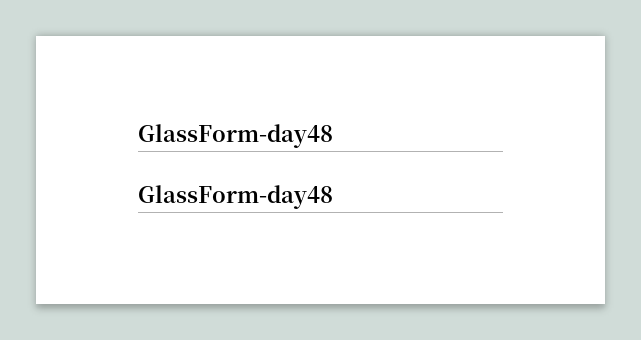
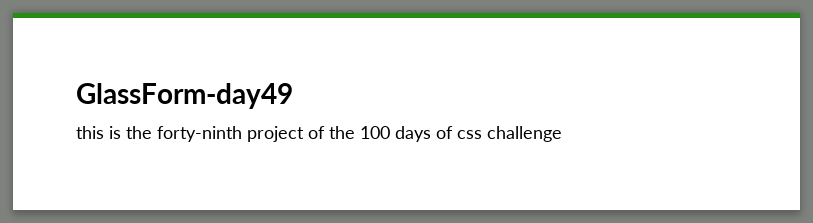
[138,124,333,148] [138,185,333,209] GlassForm-day48 // GlassForm-day48 -> [76,83,293,109] [76,126,562,142] GlassForm-day49 // this is the forty-ninth project of the 100 days of css challenge

